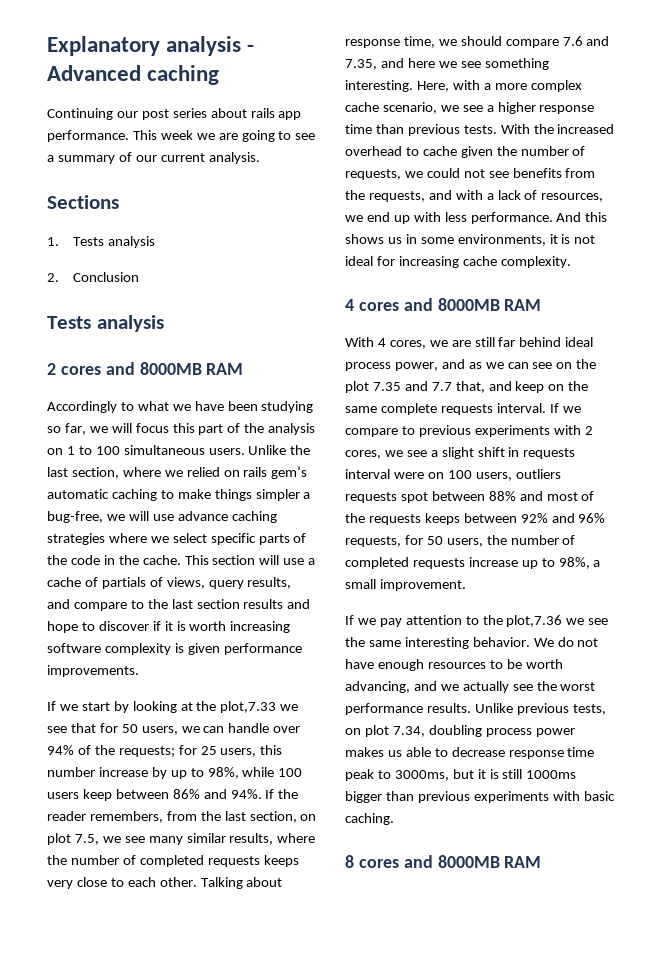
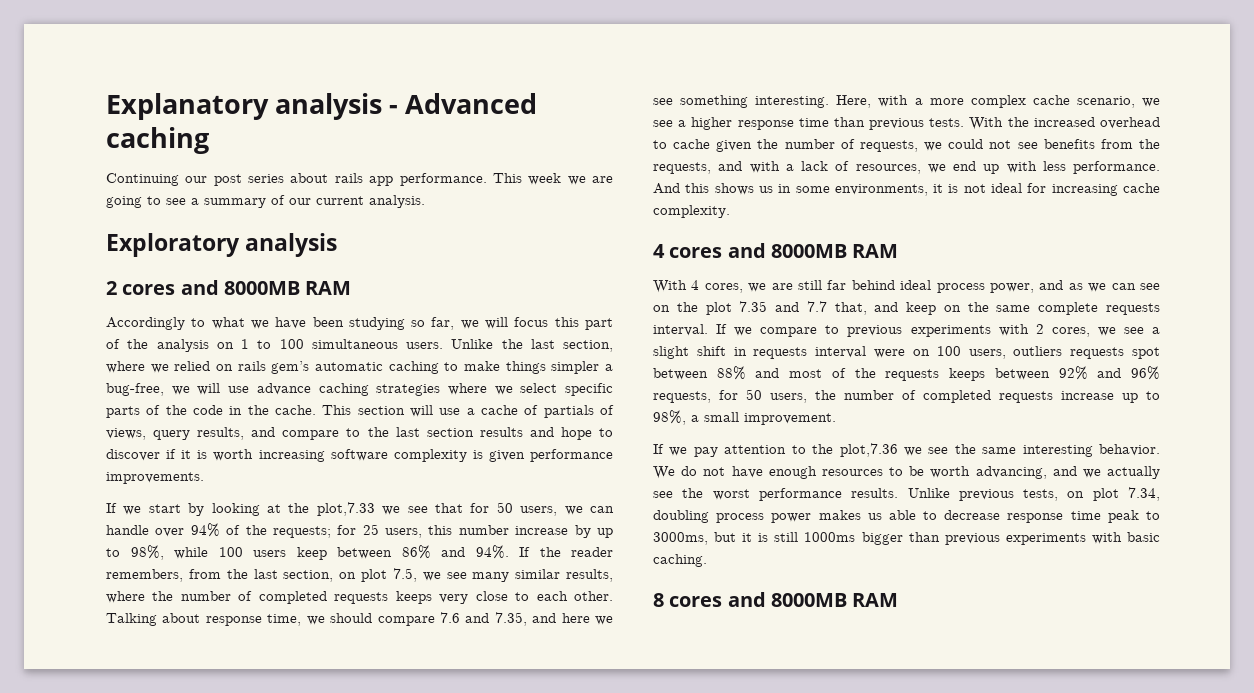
[47,195,119,209] [47,236,155,248] [47,272,139,282] [47,316,91,329] Sections // 1. Tests analysis // 2. Conclusion // Tests -> [106,233,240,257] Exploratory

